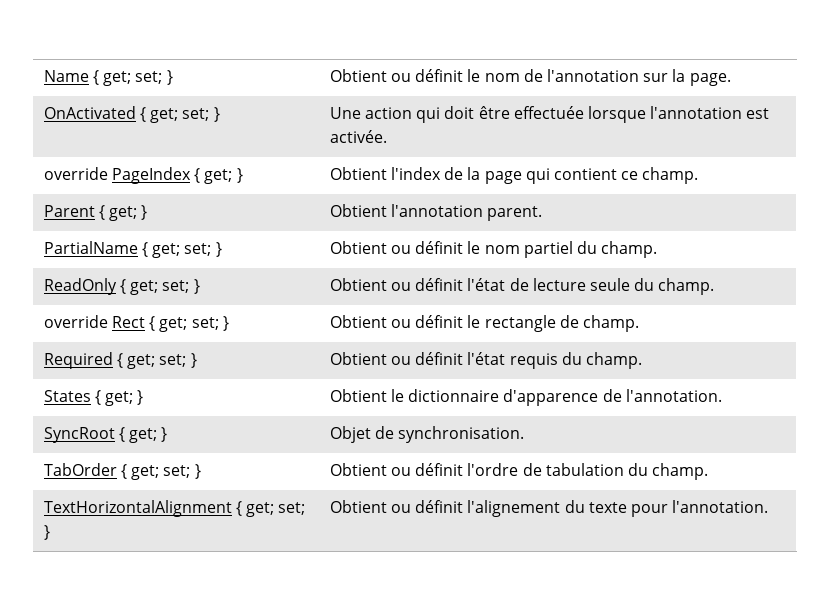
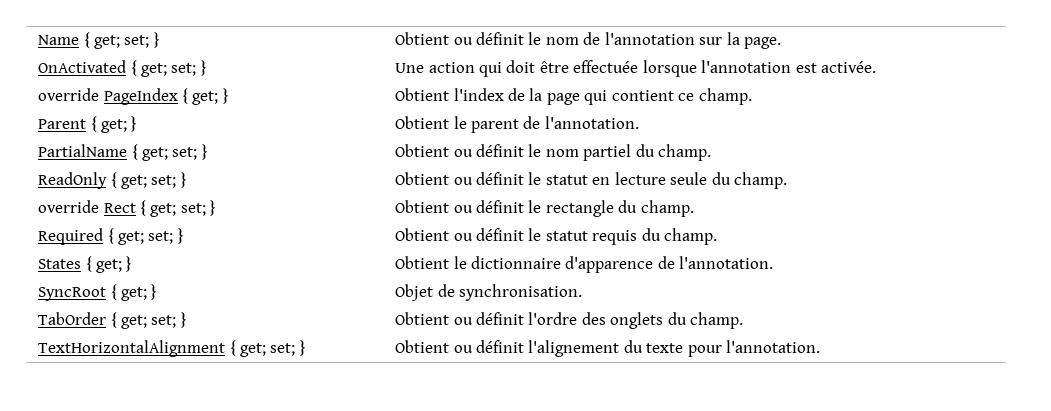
[391,204,543,221] l'annotation parent. -> [453,116,639,133] le parent de l'annotation.
[467,278,529,291] l'état de -> [528,172,611,185] le statut en
[559,315,579,328] de -> [618,200,638,213] du
[467,352,506,365] l'état -> [528,228,588,241] le statut
[522,463,624,476] de tabulation -> [581,312,664,329] des onglets

